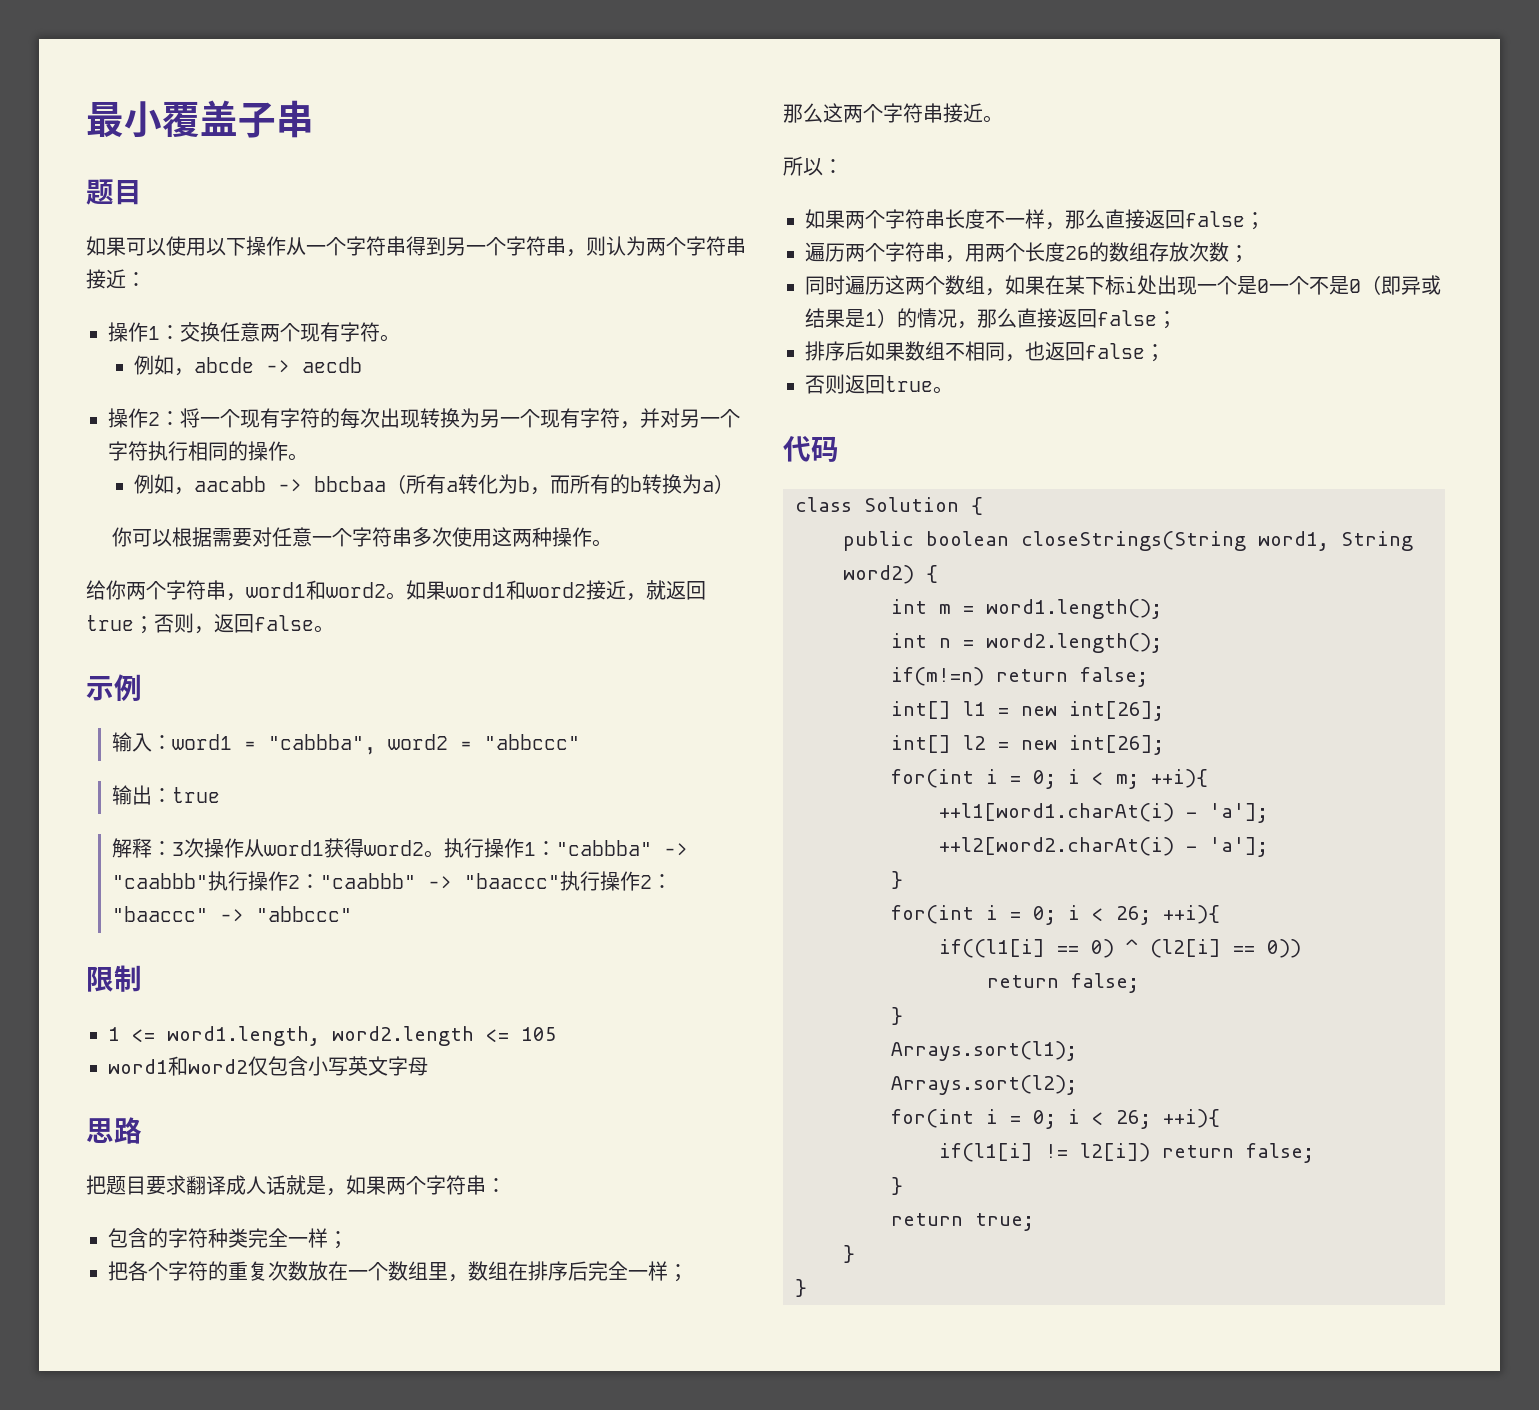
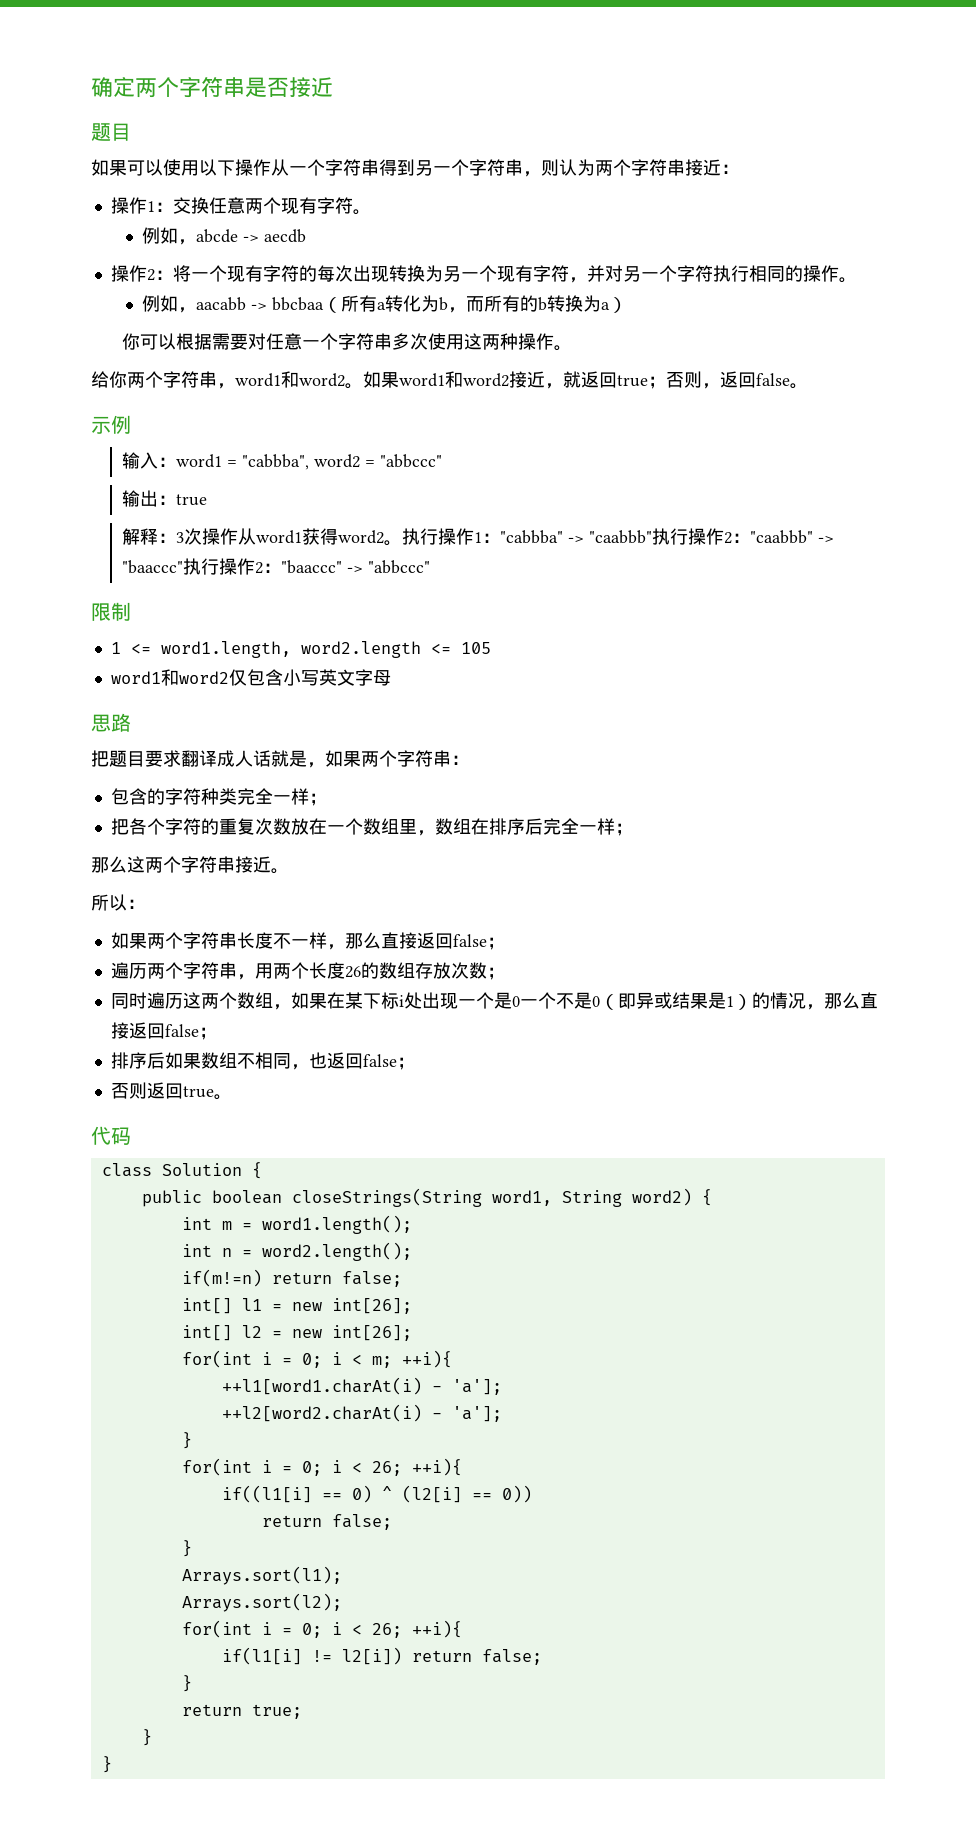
[86,100,314,138] 最小覆盖子串 -> [91,77,333,98] 确定两个字符串是否接近

